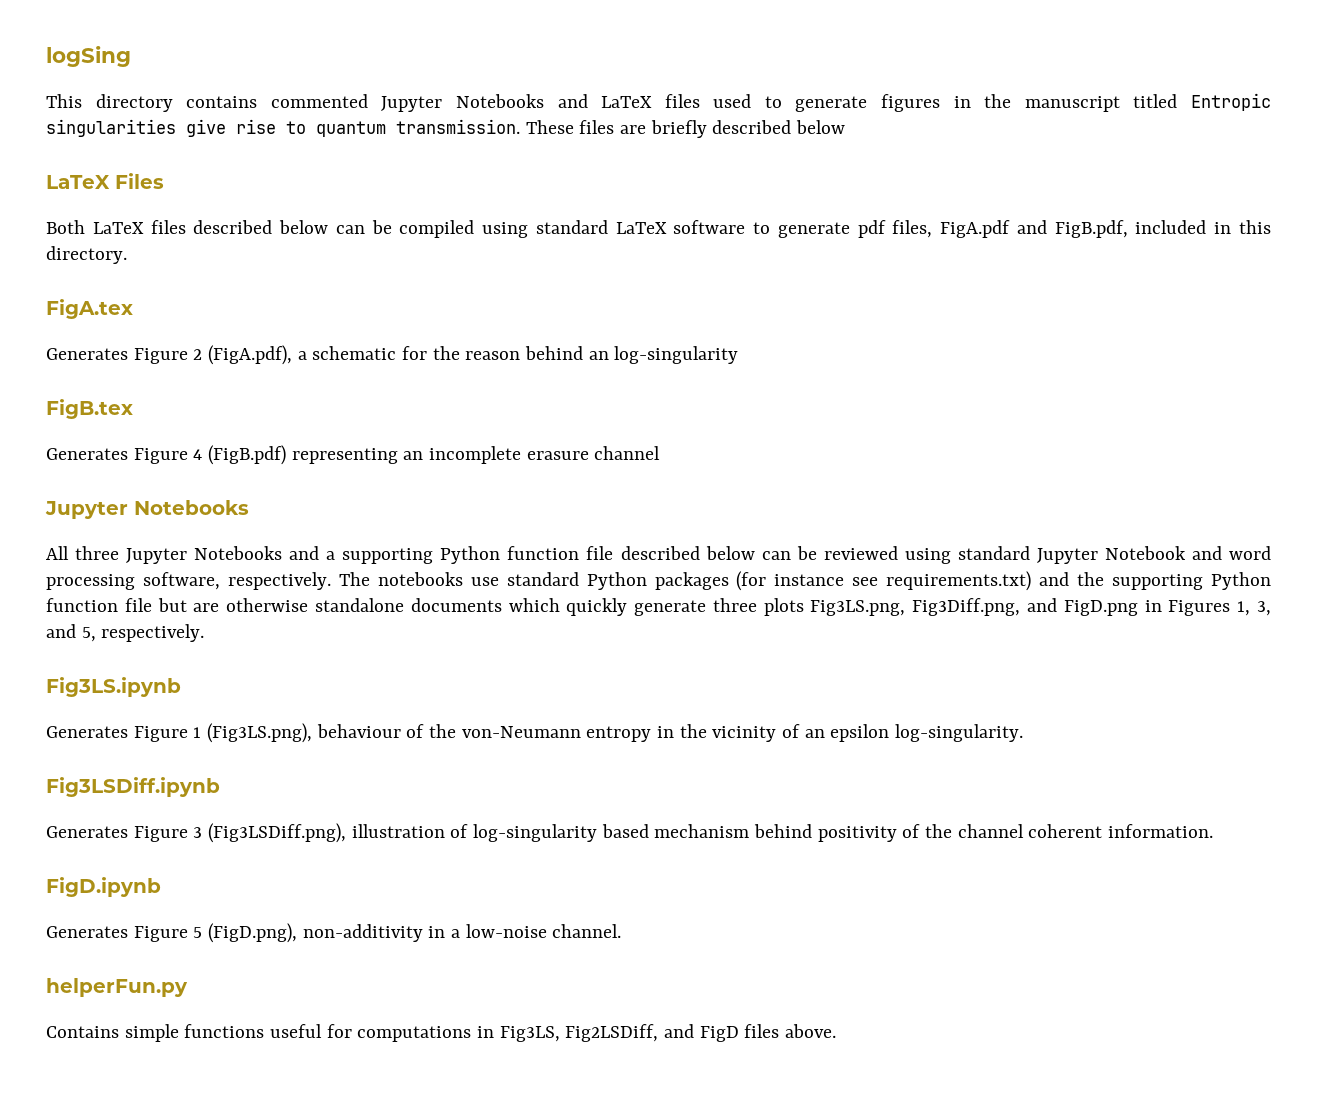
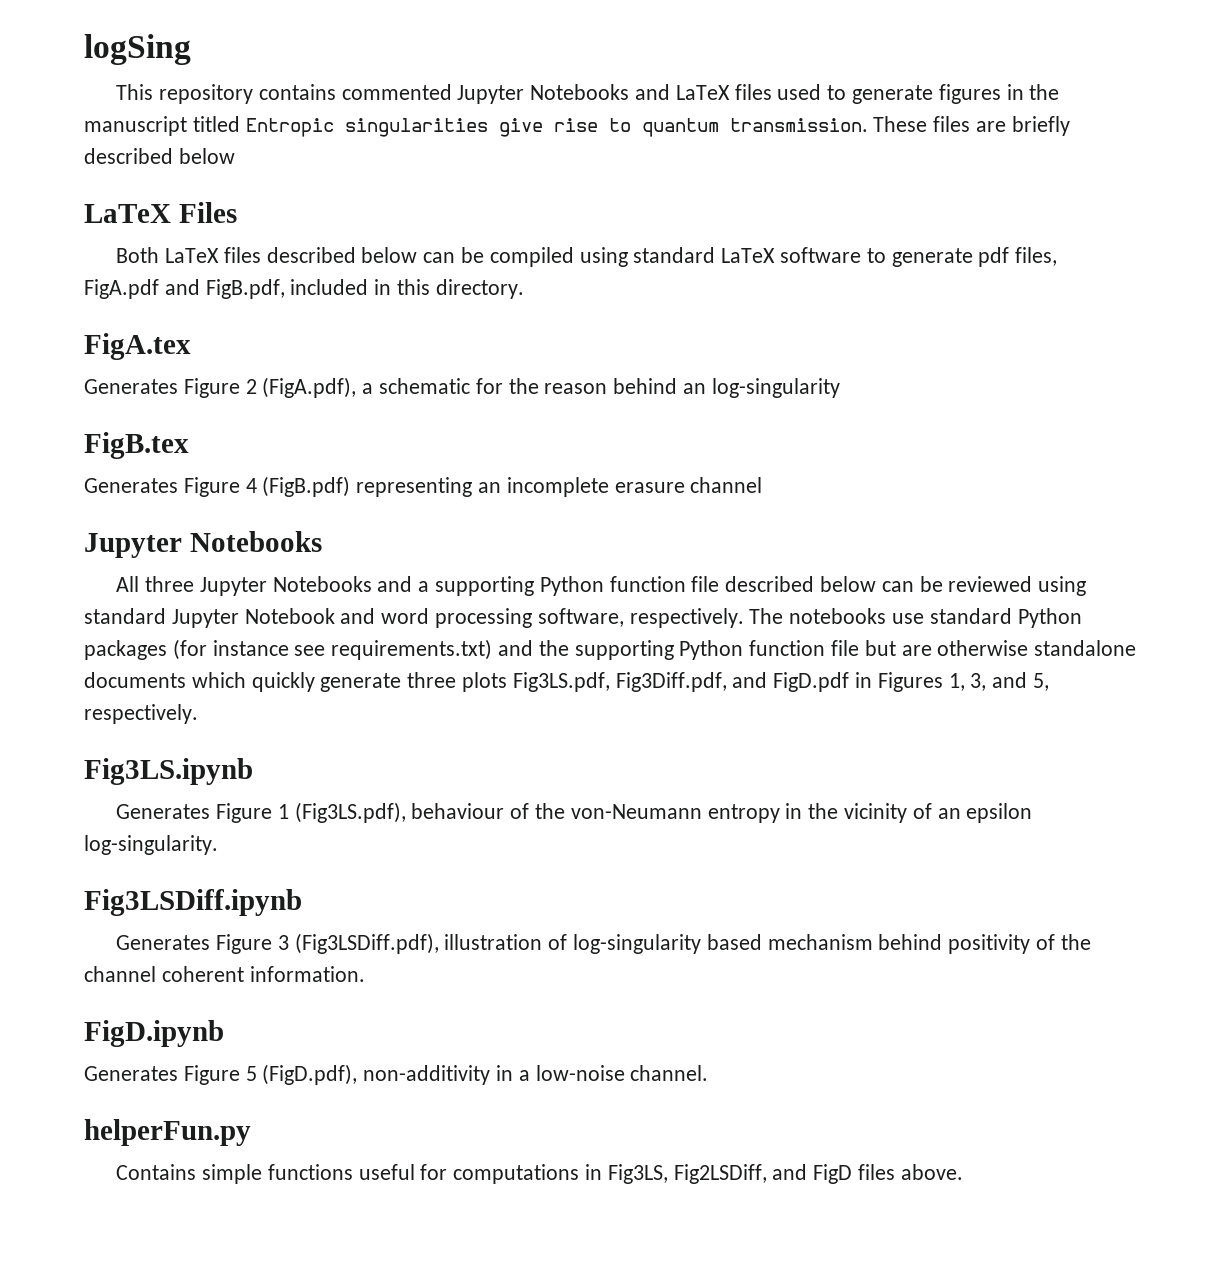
[95,94,173,112] directory -> [158,84,253,104] repository
[810,598,1138,616] Fig3LS.png, Fig3Diff.png, and FigD.png -> [512,672,850,692] Fig3LS.pdf, Fig3Diff.pdf, and FigD.pdf
[207,723,313,743] (Fig3LS.png), -> [294,802,406,823] (Fig3LS.pdf),
[208,823,347,843] (Fig3LSDiff.png), -> [294,933,439,954] (Fig3LSDiff.pdf),
[208,923,298,943] (FigD.png), -> [262,1064,358,1085] (FigD.pdf),

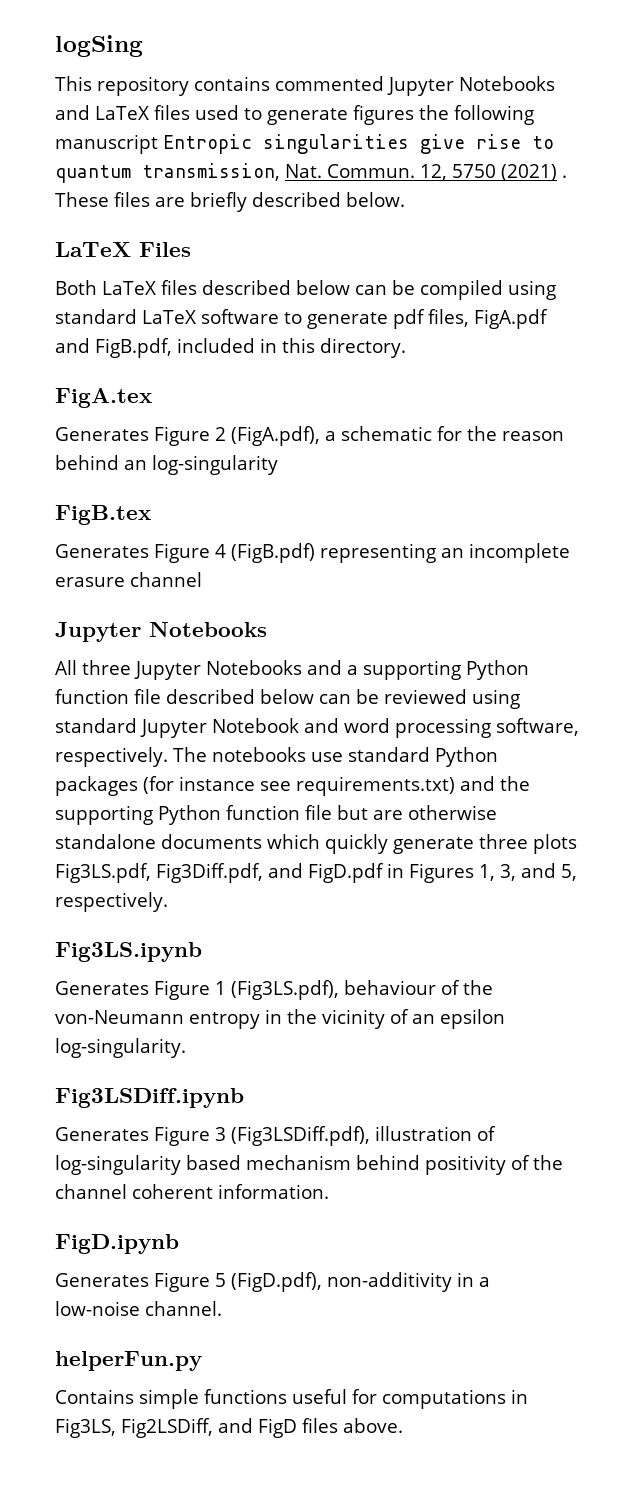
[1006,84,1060,100] [84,116,240,136] in the manuscript titled -> [418,105,534,125] [55,134,158,154] the following manuscript
[729,118,868,132] transmission. -> [142,163,567,181] transmission, Nat. Commun. 12, 5750 (2021) .
[178,148,235,164] below -> [346,192,405,207] below.

